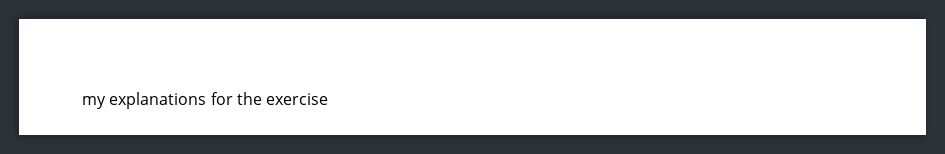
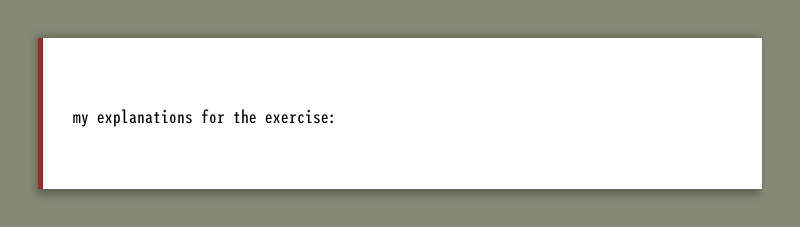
[266,93,329,105] exercise -> [265,109,337,124] exercise:

